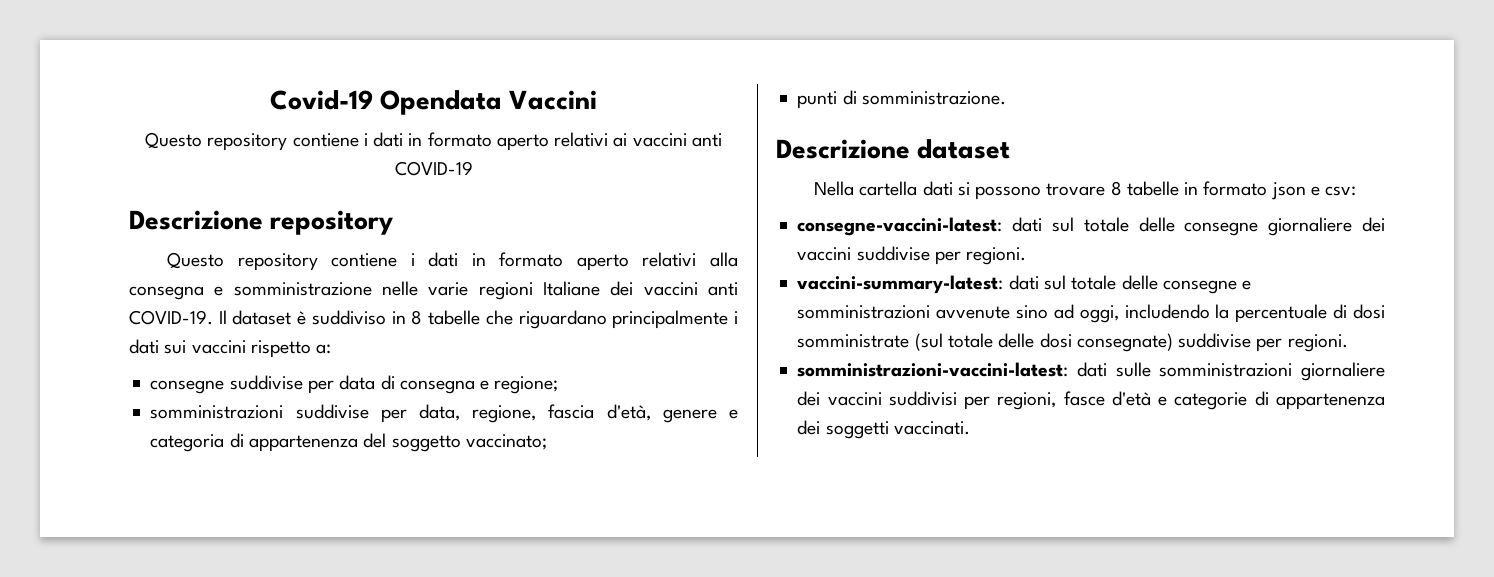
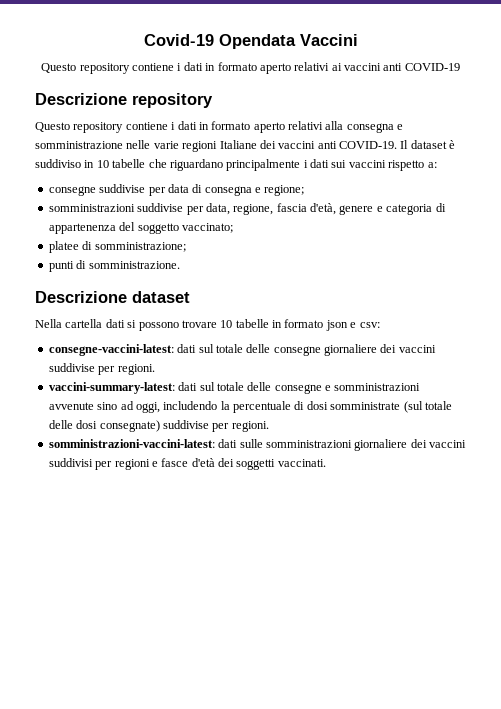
[411,310,423,325] 8 -> [96,160,109,168] 10
(547, 442) none -> [48,241,186,253] // platee di somministrazione;
[1110,181,1122,196] 8 -> [220,320,233,328] 10
[997,391,1385,410] regioni, fasce d'età e categorie di appartenenza -> [114,458,215,470] regioni e fasce d'età

